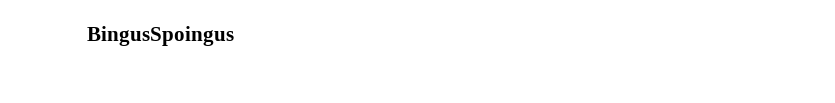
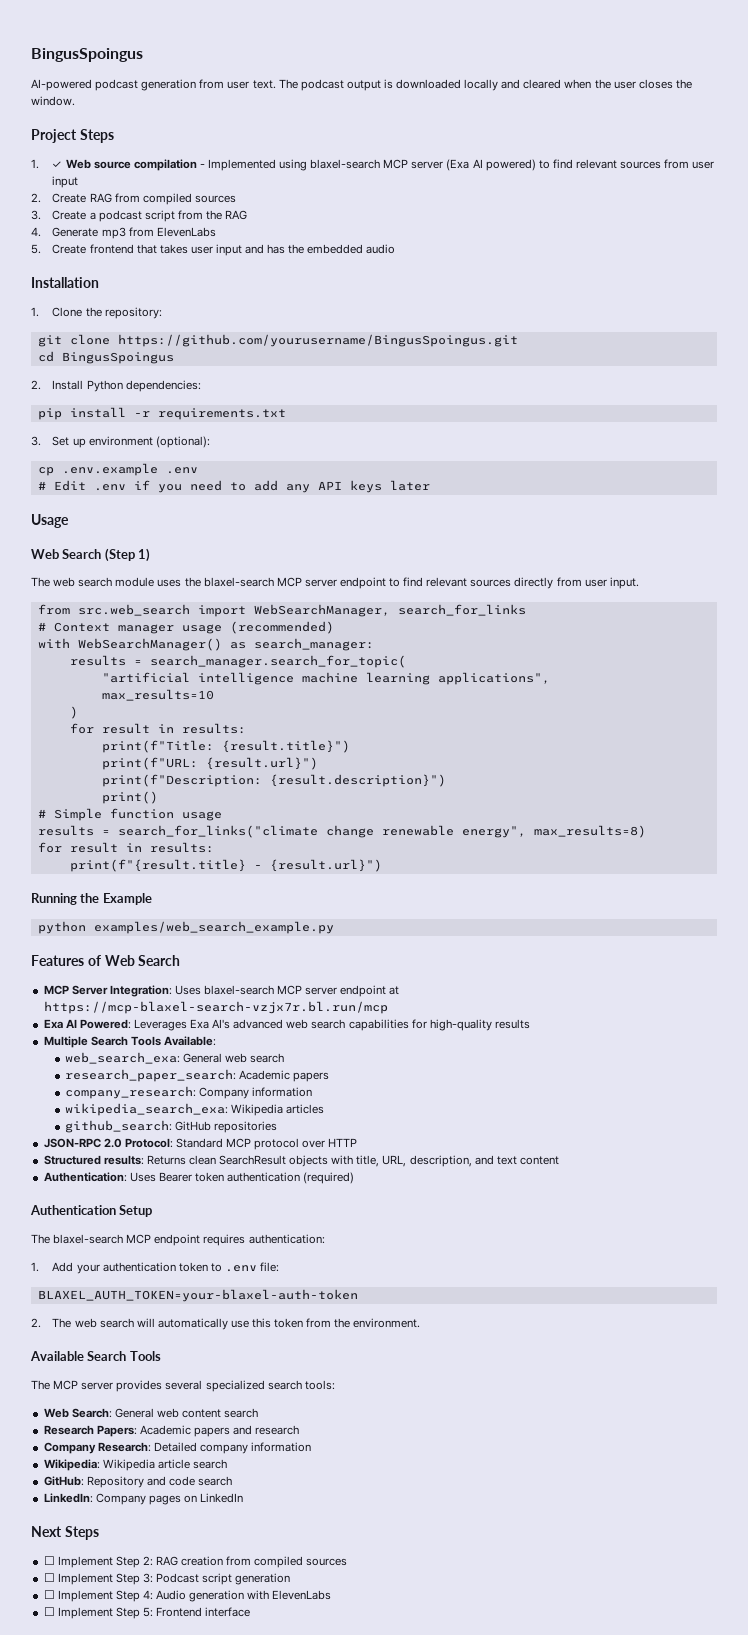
[87,26,234,46] BingusSpoingus -> [31,48,143,62] [31,79,692,91] [31,96,75,106] [31,129,114,143] [31,159,715,171] [52,176,79,188] [31,193,236,205] [31,210,248,222] [31,227,216,239] [31,244,396,256] [31,277,99,288] [31,307,162,319] [37,334,518,347] [37,351,174,364] [31,380,201,392] [37,407,286,420] [31,436,210,448] [37,463,198,476] [37,480,430,493] [31,514,69,528] [31,548,151,562] [31,577,639,589] [37,604,526,617] [37,621,334,634] [37,638,374,651] [69,655,406,668] [101,672,550,685] [101,689,214,701] [69,706,78,719] [69,723,246,734] [101,740,350,753] [101,757,318,770] [101,774,446,787] [101,791,158,804] [37,808,222,821] [37,825,646,838] [37,842,214,853] [69,859,382,872] [31,893,152,905] [37,921,334,934] [31,955,181,966] [43,985,400,997] [43,1001,388,1014] [43,1019,530,1031] [43,1036,216,1048] [65,1052,285,1064] [65,1069,330,1082] [65,1086,313,1099] [65,1103,325,1116] [65,1120,278,1133] [43,1138,358,1150] [43,1155,559,1167] [43,1172,355,1184] [30,1205,153,1217] [31,1234,325,1246] [31,1262,280,1274] [37,1289,358,1302] [31,1318,421,1330] [30,1351,161,1361] [31,1380,335,1392] [43,1408,259,1418] [43,1425,300,1437] [43,1442,312,1454] [43,1459,227,1471] [43,1476,233,1488] [43,1493,244,1505] [31,1526,99,1540] [43,1556,348,1568] [43,1573,291,1585] [43,1590,332,1602] [43,1607,251,1619] BingusSpoingus // AI-powered podcast generation from user text. The podcast output is downloaded locally and cleared when the user closes the window. // Project Steps // 1. ✓ Web source compilation - Implemented using blaxel-search MCP server (Exa AI powered) to find relevant sources from user input // 2. Create RAG from compiled sources // 3. Create a podcast script from the RAG // 4. Generate mp3 from ElevenLabs // 5. Create frontend that takes user input and has the embedded audio // Installation // 1. Clone the repository: // git clone https://github.com/yourusername/BingusSpoingus.git // cd BingusSpoingus // 2. Install Python dependencies: // pip install -r requirements.txt // 3. Set up environment (optional): // cp .env.example .env // # Edit .env if you need to add any API keys later // Usage // Web Search (Step 1) // The web search module uses the blaxel-search MCP server endpoint to find relevant sources directly from user input. // from src.web_search import WebSearchManager, search_for_links // # Context manager usage (recommended) // with WebSearchManager() as search_manager: // results = search_manager.search_for_topic( // "artificial intelligence machine learning applications", // max_results=10 // ) // for result in results: // print(f"Title: {result.title}") // print(f"URL: {result.url}") // print(f"Description: {result.description}") // print() // # Simple function usage // results = search_for_links("climate change renewable energy", max_results=8) // for result in results: // print(f"{result.title} - {result.url}") // Running the Example // python examples/web_search_example.py // Features of Web Search // MCP Server Integration: Uses blaxel-search MCP server endpoint at https://mcp-blaxel-search-vzjx7r.bl.run/mcp // Exa AI Powered: Leverages Exa AI's advanced web search capabilities for high-quality results // Multiple Search Tools Available: // web_search_exa: General web search // research_paper_search: Academic papers // company_research: Company information // wikipedia_search_exa: Wikipedia articles // github_search: GitHub repositories // JSON-RPC 2.0 Protocol: Standard MCP protocol over HTTP // Structured results: Returns clean SearchResult objects with title, URL, description, and text content // Authentication: Uses Bearer token authentication (required) // Authentication Setup // The blaxel-search MCP endpoint requires authentication: // 1. Add your authentication token to .env file: // BLAXEL_AUTH_TOKEN=your-blaxel-auth-token // 2. The web search will automatically use this token from the environment. // Available Search Tools // The MCP server provides several specialized search tools: // Web Search: General web content search // Research Papers: Academic papers and research // Company Research: Detailed company information // Wikipedia: Wikipedia article search // GitHub: Repository and code search // LinkedIn: Company pages on LinkedIn // Next Steps // ☐ Implement Step 2: RAG creation from compiled sources // ☐ Implement Step 3: Podcast script generation // ☐ Implement Step 4: Audio generation with ElevenLabs // ☐ Implement Step 5: Frontend interface

